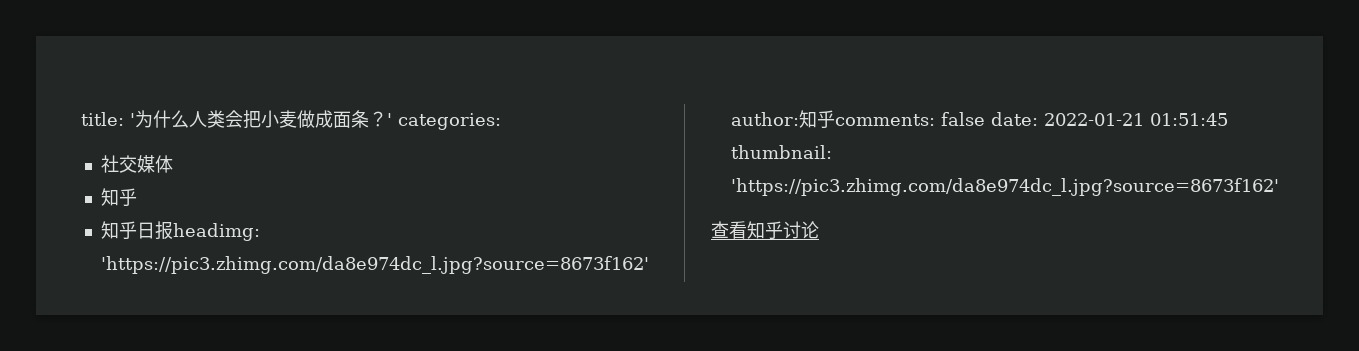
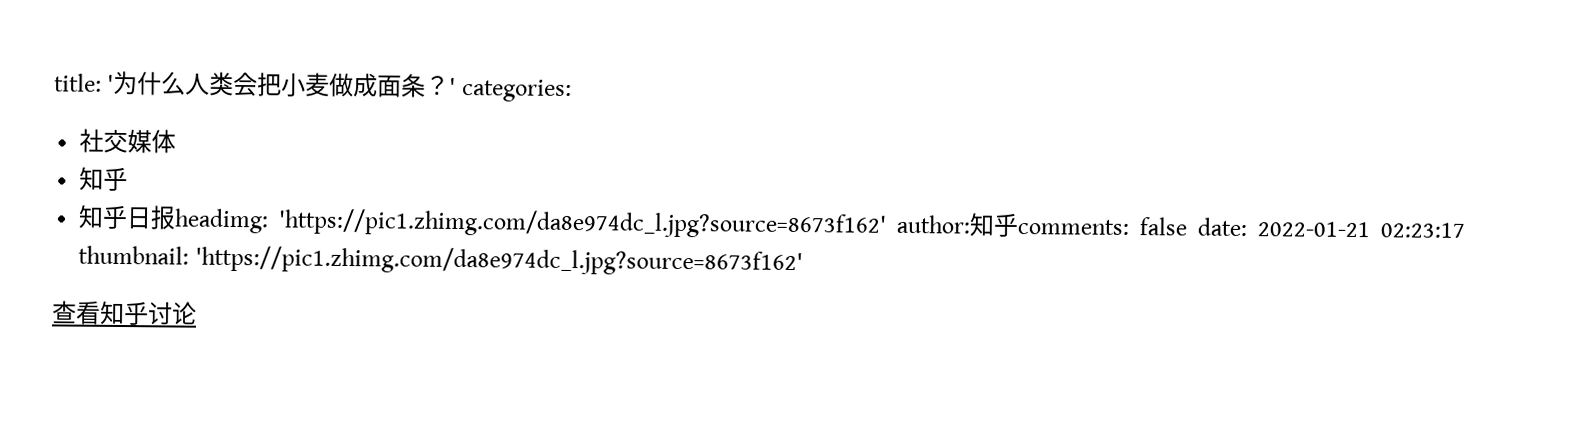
[100,256,649,274] 'https://pic3.zhimg.com/da8e974dc_l.jpg?source=8673f162' -> [278,208,888,239] 'https://pic1.zhimg.com/da8e974dc_l.jpg?source=8673f162'
[1149,113,1228,126] [730,145,832,159] [730,178,1279,196] 01:51:45 thumbnail: 'https://pic3.zhimg.com/da8e974dc_l.jpg?source=8673f162' -> [1380,222,1465,238] [78,245,803,277] 02:23:17 thumbnail: 'https://pic1.zhimg.com/da8e974dc_l.jpg?source=8673f162'

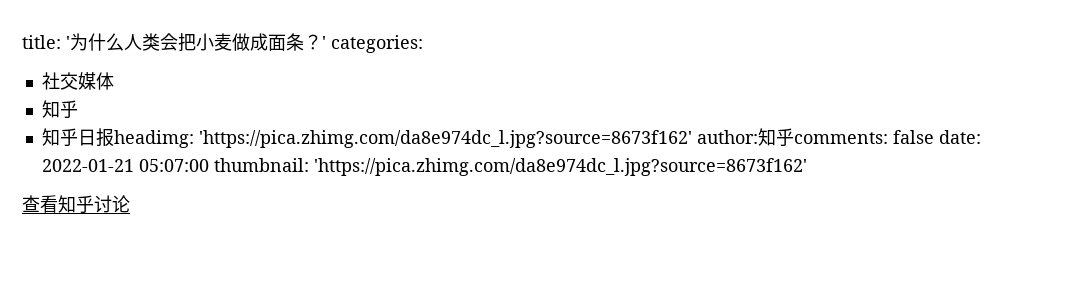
[278,208,888,239] 'https://pic1.zhimg.com/da8e974dc_l.jpg?source=8673f162' -> [198,130,692,148] 'https://pica.zhimg.com/da8e974dc_l.jpg?source=8673f162'
[1380,222,1465,238] [78,245,803,277] 02:23:17 thumbnail: 'https://pic1.zhimg.com/da8e974dc_l.jpg?source=8673f162' -> [138,158,807,176] 05:07:00 thumbnail: 'https://pica.zhimg.com/da8e974dc_l.jpg?source=8673f162'

